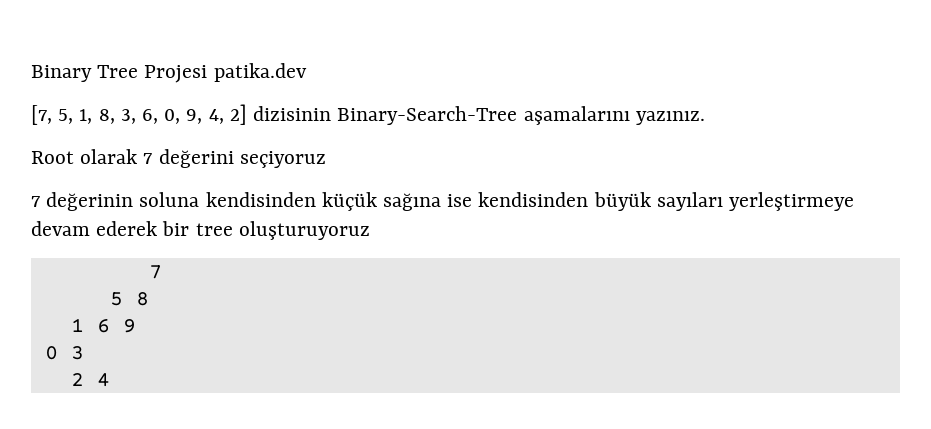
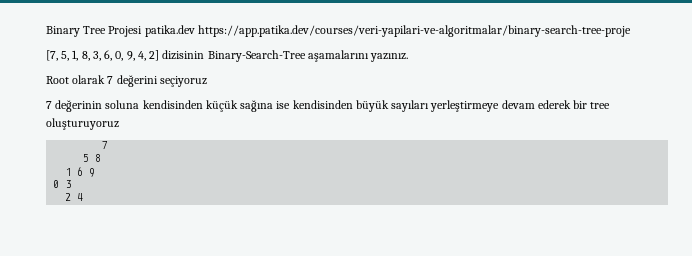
(307, 72) none -> [197,25,631,37] https://app.patika.dev/courses/veri-yapilari-ve-algoritmalar/binary-search-tree-proje

